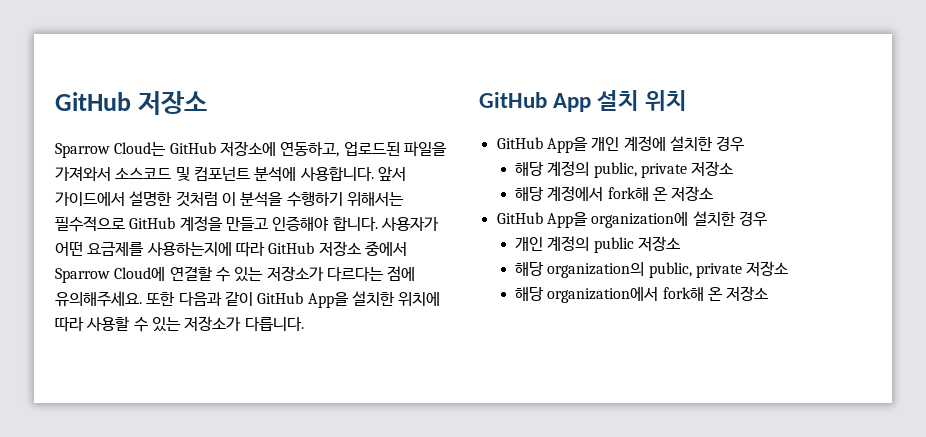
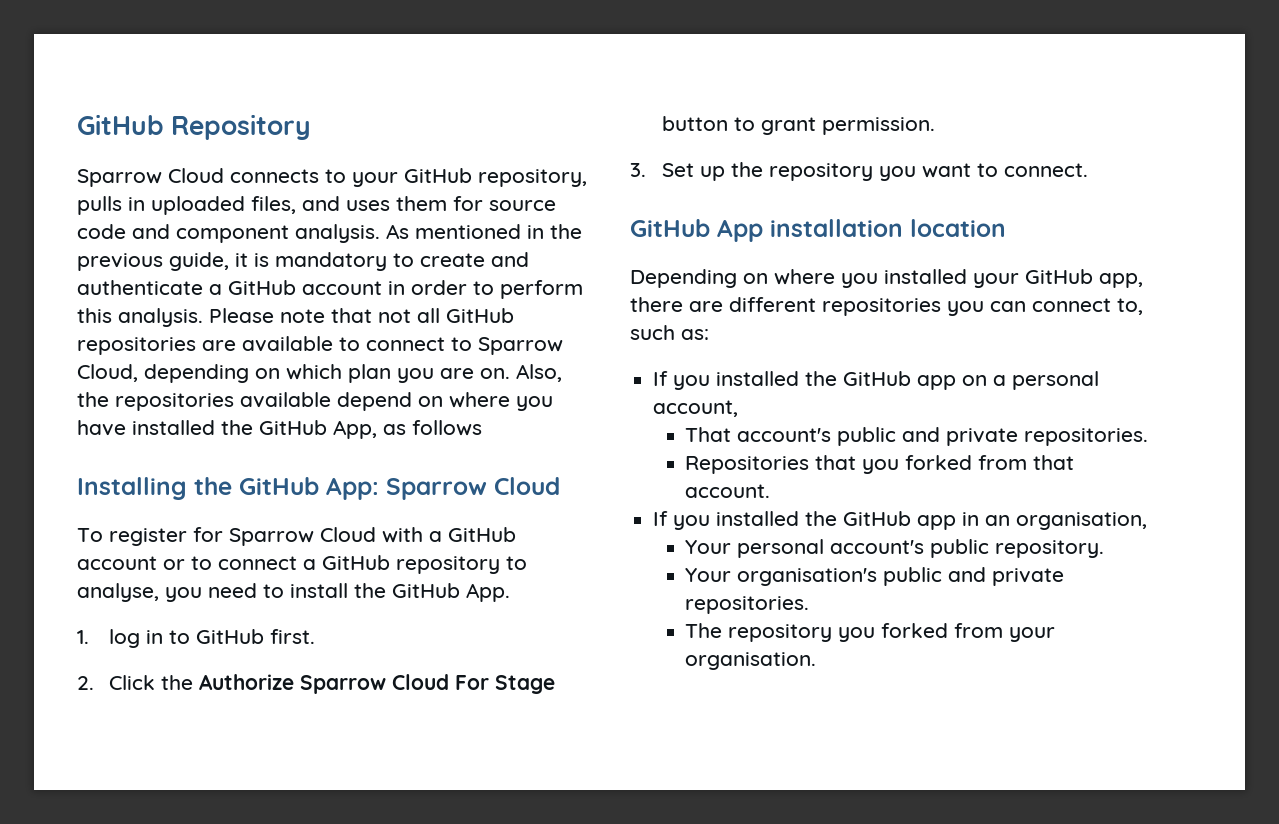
[55,91,208,115] [55,141,447,158] [55,166,406,182] [55,191,404,207] [55,216,439,232] [55,241,407,257] [55,266,416,283] [55,291,441,308] [55,316,304,332] [479,90,688,112] [496,136,745,153] [515,161,734,178] [515,186,714,201] [496,211,767,228] [515,236,681,253] [515,261,789,278] [515,286,769,303] GitHub 저장소 // Sparrow Cloud는 GitHub 저장소에 연동하고, 업로드된 파일을 가져와서 소스코드 및 컴포넌트 분석에 사용합니다. 앞서 가이드에서 설명한 것처럼 이 분석을 수행하기 위해서는 필수적으로 GitHub 계정을 만들고 인증해야 합니다. 사용자가 어떤 요금제를 사용하는지에 따라 GitHub 저장소 중에서 Sparrow Cloud에 연결할 수 있는 저장소가 다르다는 점에 유의해주세요. 또한 다음과 같이 GitHub App을 설치한 위치에 따라 사용할 수 있는 저장소가 다릅니다. // GitHub App 설치 위치 // GitHub App을 개인 계정에 설치한 경우 // 해당 계정의 public, private 저장소 // 해당 계정에서 fork해 온 저장소 // GitHub App을 organization에 설치한 경우 // 개인 계정의 public 저장소 // 해당 organization의 public, private 저장소 // 해당 organization에서 fork해 온 저장소 -> [77,114,312,140] [77,168,587,187] [77,196,556,215] [77,224,582,243] [77,252,529,271] [77,280,583,299] [77,308,514,327] [77,336,563,355] [77,364,562,383] [77,392,553,411] [77,420,482,439] [77,477,560,500] [77,527,516,546] [77,555,527,574] [77,583,510,602] [77,629,316,648] [77,674,556,694] [662,116,936,135] [630,162,1089,181] [630,219,1006,242] [630,269,1143,288] [630,297,1143,316] [630,325,709,340] [653,371,1100,390] [653,400,739,417] [685,427,1149,446] [685,455,1075,474] [685,484,771,498] [653,511,1148,530] [685,539,1105,558] [685,567,1065,586] [685,596,810,614] [685,623,1056,642] [685,652,817,670] GitHub Repository // Sparrow Cloud connects to your GitHub repository, pulls in uploaded files, and uses them for source code and component analysis. As mentioned in the previous guide, it is mandatory to create and authenticate a GitHub account in order to perform this analysis. Please note that not all GitHub repositories are available to connect to Sparrow Cloud, depending on which plan you are on. Also, the repositories available depend on where you have installed the GitHub App, as follows // Installing the GitHub App: Sparrow Cloud // To register for Sparrow Cloud with a GitHub account or to connect a GitHub repository to analyse, you need to install the GitHub App. // 1. log in to GitHub first. // 2. Click the Authorize Sparrow Cloud For Stage button to grant permission. // 3. Set up the repository you want to connect. // GitHub App installation location // Depending on where you installed your GitHub app, there are different repositories you can connect to, such as: // If you installed the GitHub app on a personal account, // That account's public and private repositories. // Repositories that you forked from that account. // If you installed the GitHub app in an organisation, // Your personal account's public repository. // Your organisation's public and private repositories. // The repository you forked from your organisation.

